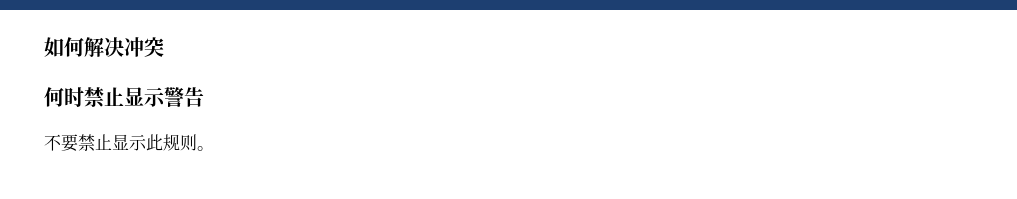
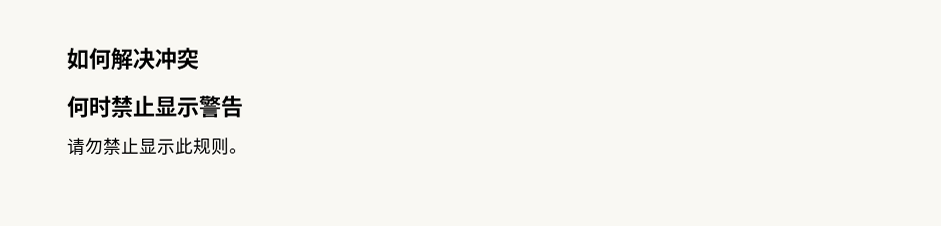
[44,134,78,152] 不要 -> [67,137,104,156] 请勿

